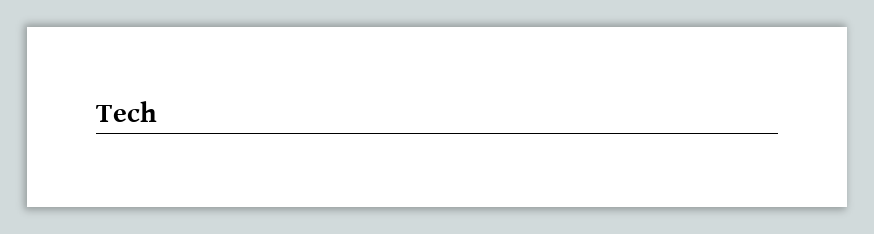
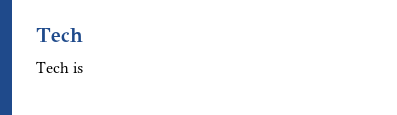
[96,101,157,122] Tech -> [36,28,83,42] [36,61,84,73] Tech // Tech is

